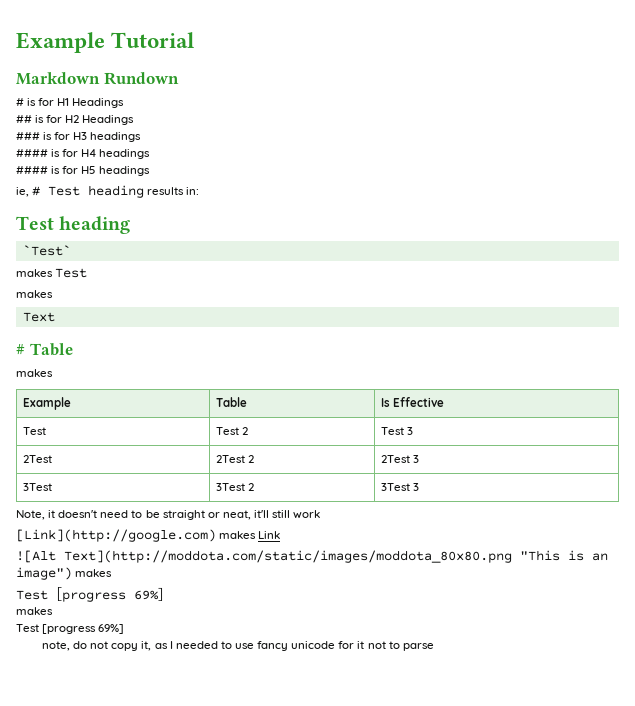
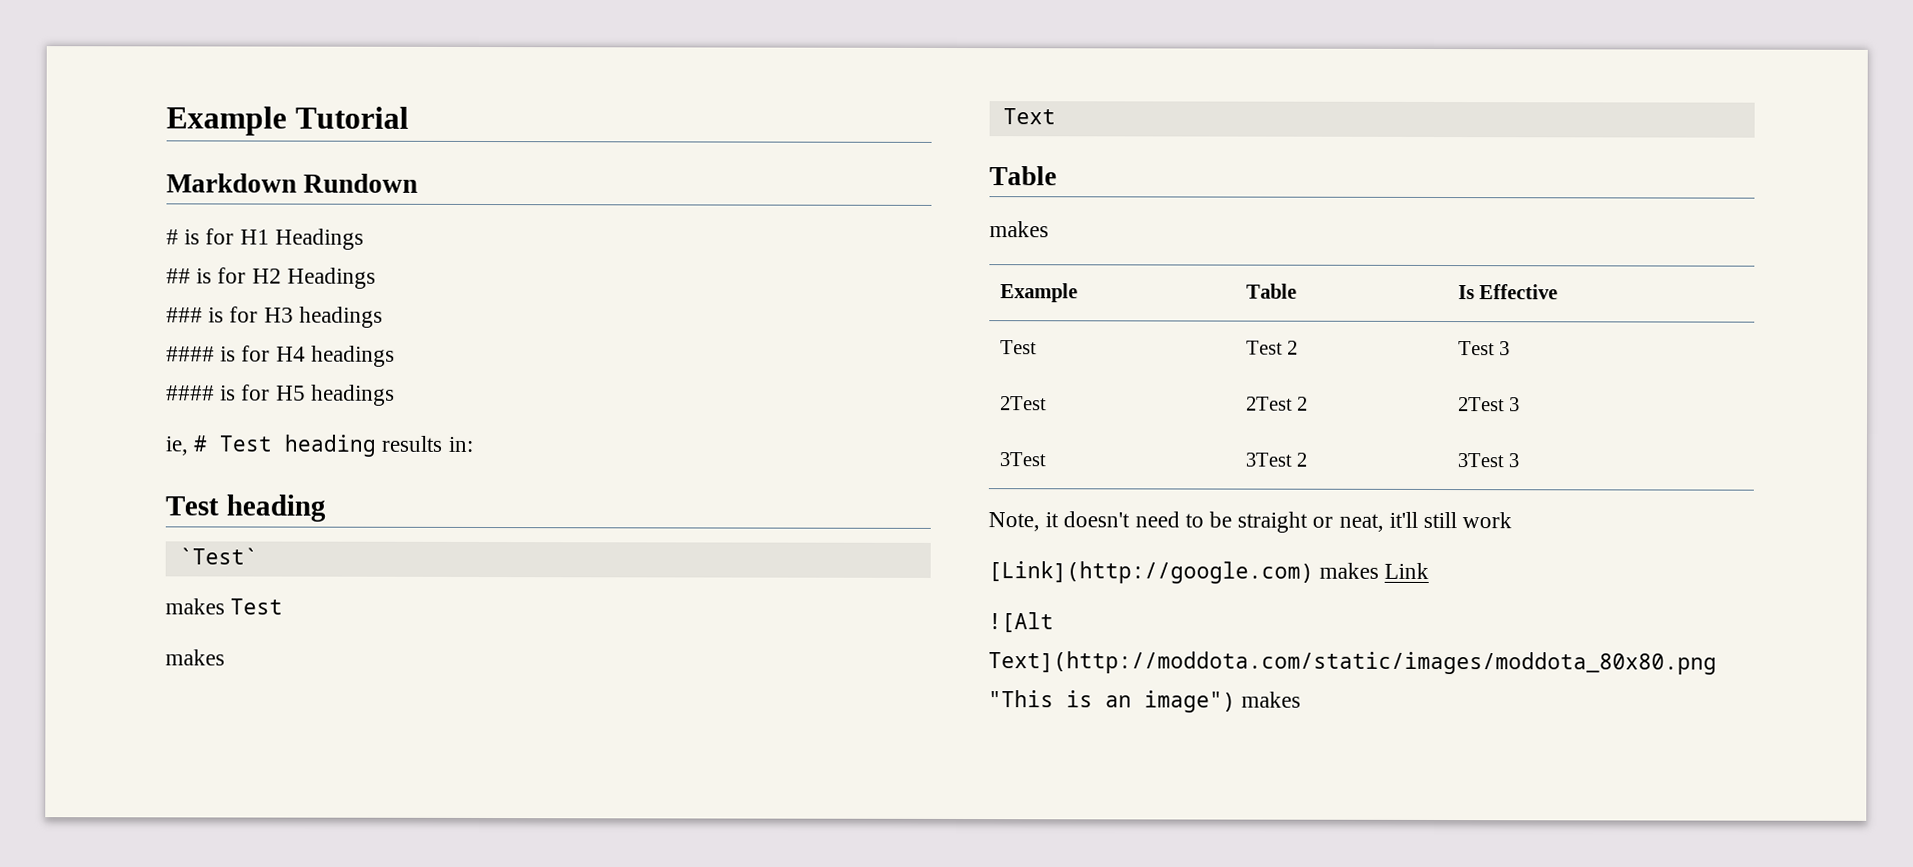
[16,344,25,355] # -> (1056, 116) none
[16,587,172,602] [16,607,53,615] [16,624,125,634] [42,641,434,651] // Test［progress 69%］ // makes // Test [progress 69%] // note, do not copy it, as I needed to use fancy unicode for it not to parse -> (1302, 699) none

